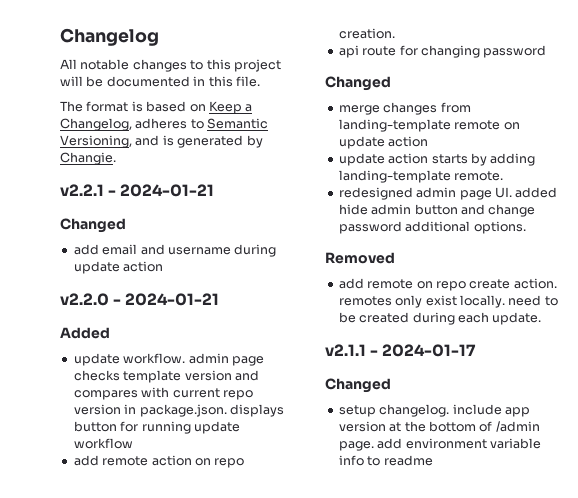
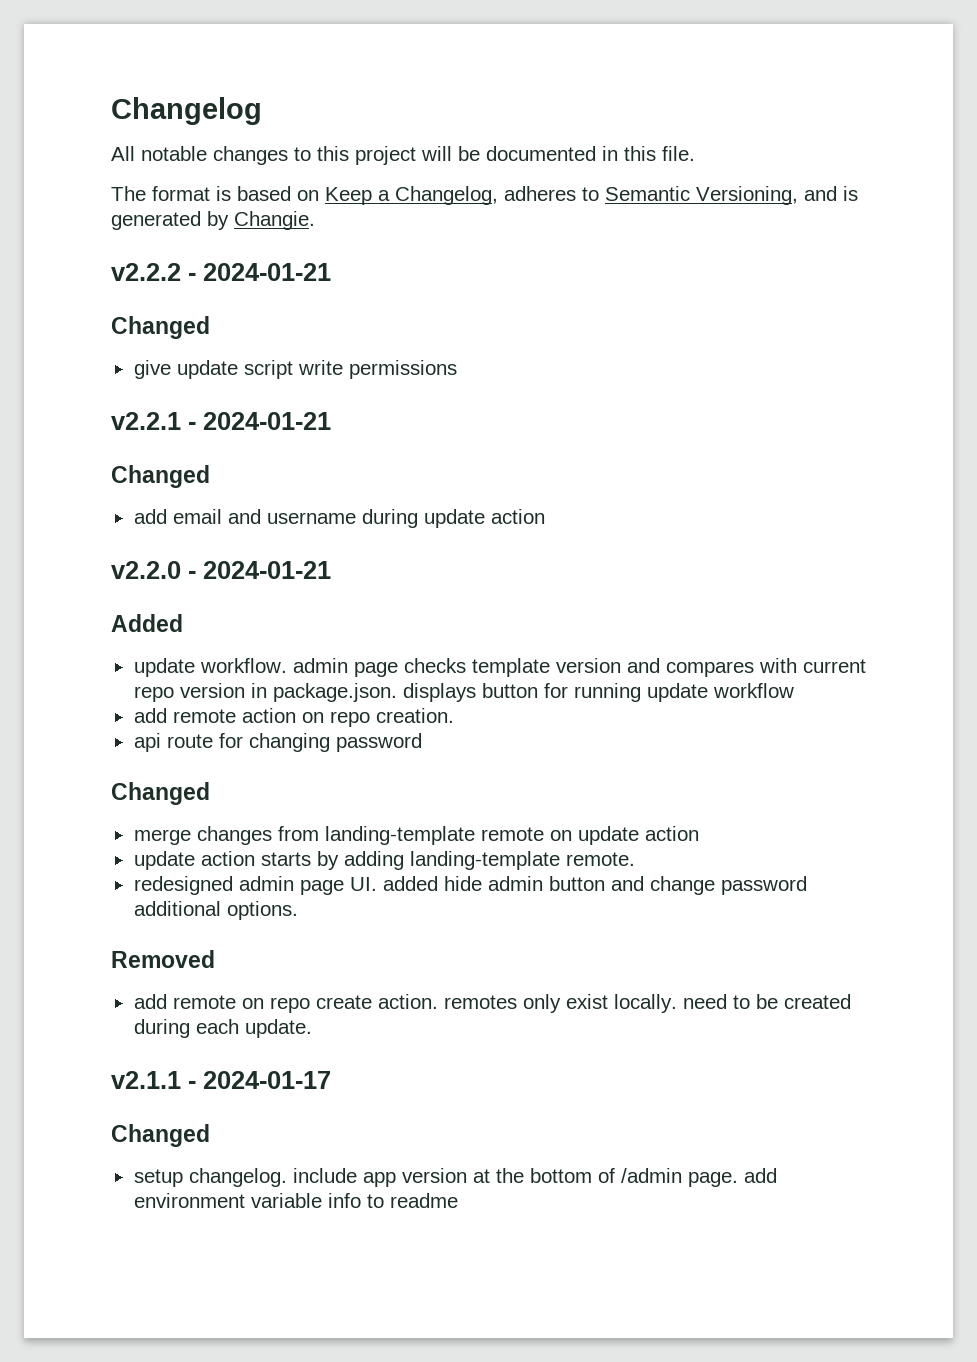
(116, 158) none -> [111,263,331,281] [111,316,210,339] [133,360,457,379] // v2.2.2 - 2024-01-21 // Changed // give update script write permissions

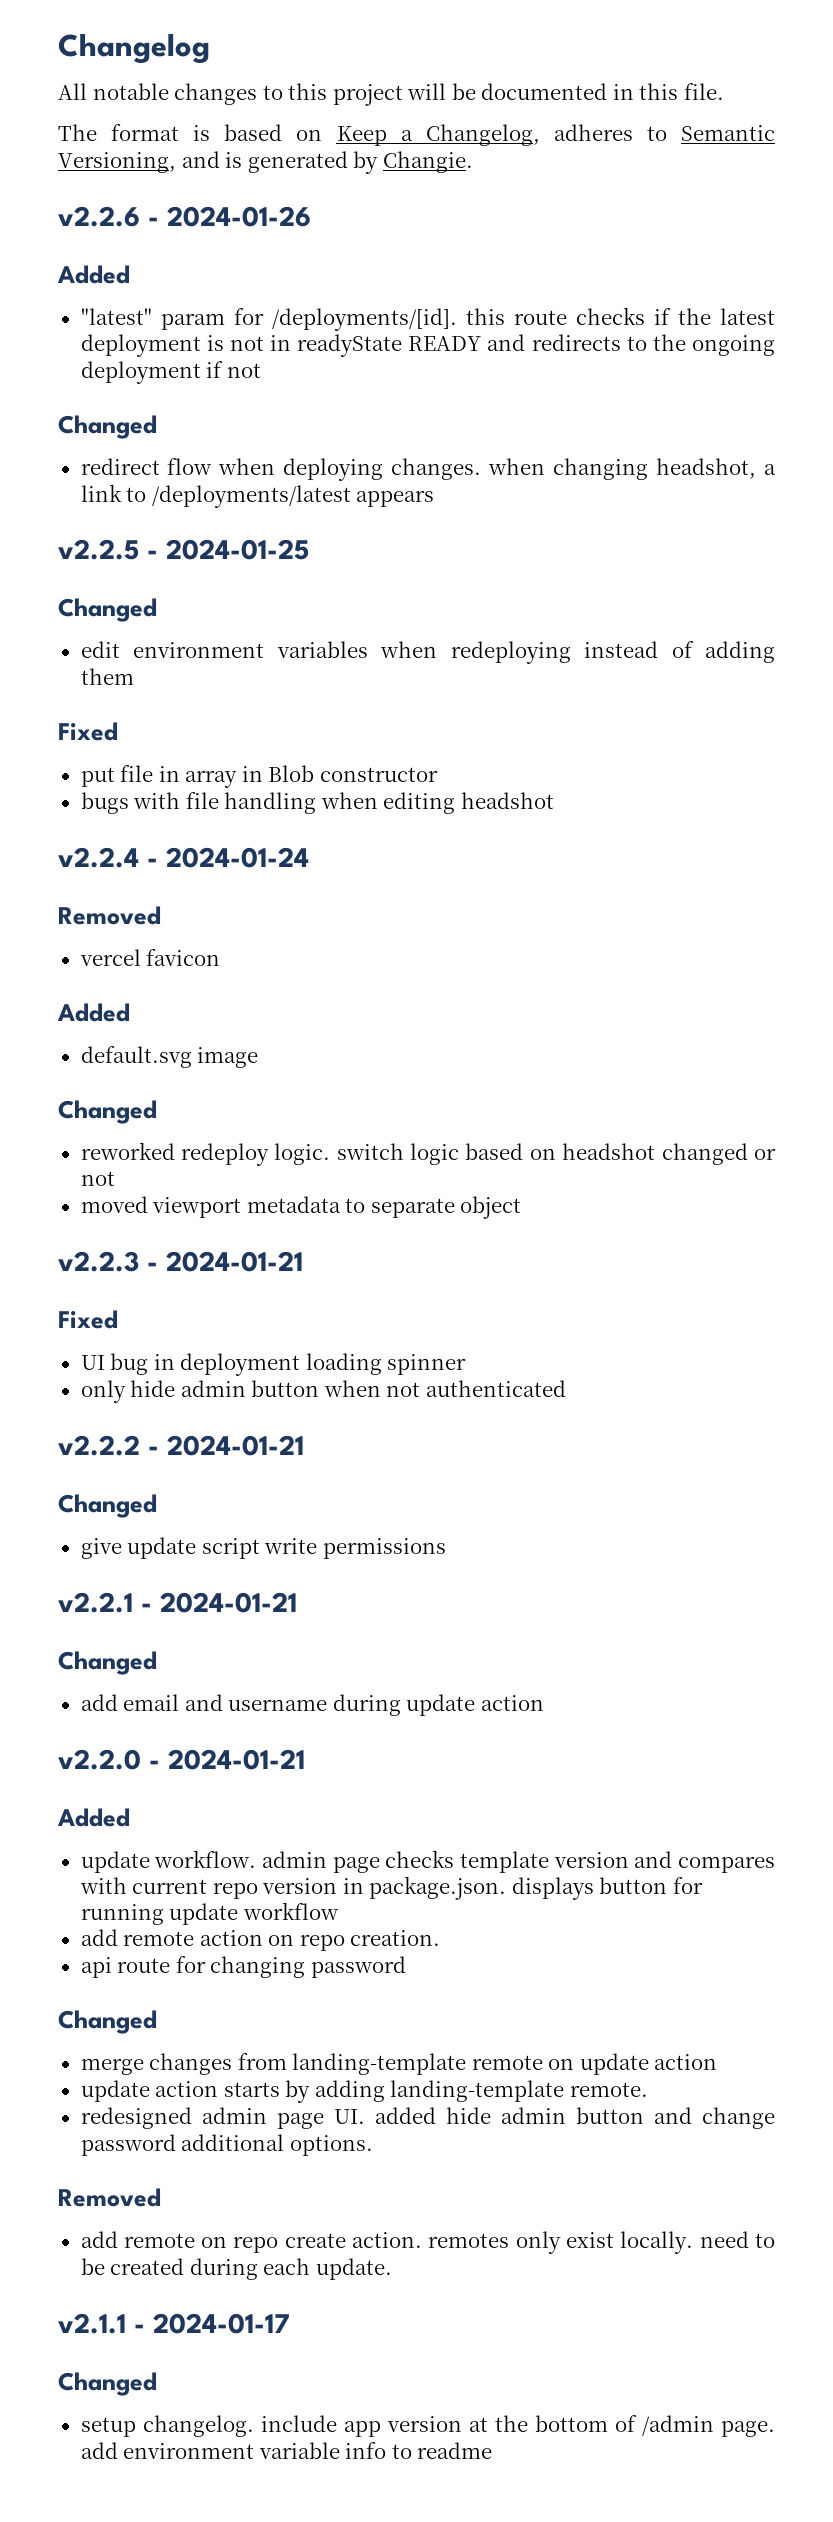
(315, 220) none -> [58,206,311,227] [57,265,130,284] [80,307,775,331] [80,334,775,357] [80,361,261,384] [58,415,157,439] [80,458,776,481] [80,484,435,508] [58,539,309,560] [58,598,157,622] [80,641,775,664] [80,668,134,685] [58,722,118,741] [80,765,438,788] [80,792,554,814] [58,847,309,868] [58,906,161,925] [79,949,221,966] [57,1003,130,1022] [80,1046,259,1068] [58,1100,157,1124] [80,1142,776,1166] [80,1171,115,1186] [80,1196,522,1219] [58,1251,303,1272] [58,1310,118,1329] [80,1353,467,1376] [80,1380,566,1403] // v2.2.6 - 2024-01-26 // Added // "latest" param for /deployments/[id]. this route checks if the latest deployment is not in readyState READY and redirects to the ongoing deployment if not // Changed // redirect flow when deploying changes. when changing headshot, a link to /deployments/latest appears // v2.2.5 - 2024-01-25 // Changed // edit environment variables when redeploying instead of adding them // Fixed // put file in array in Blob constructor // bugs with file handling when editing headshot // v2.2.4 - 2024-01-24 // Removed // vercel favicon // Added // default.svg image // Changed // reworked redeploy logic. switch logic based on headshot changed or not // moved viewport metadata to separate object // v2.2.3 - 2024-01-21 // Fixed // UI bug in deployment loading spinner // only hide admin button when not authenticated

